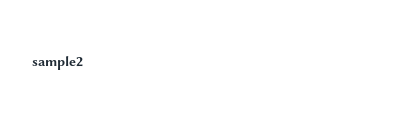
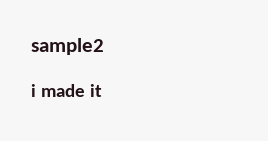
(83, 63) none -> [31,84,102,97] // i made it

